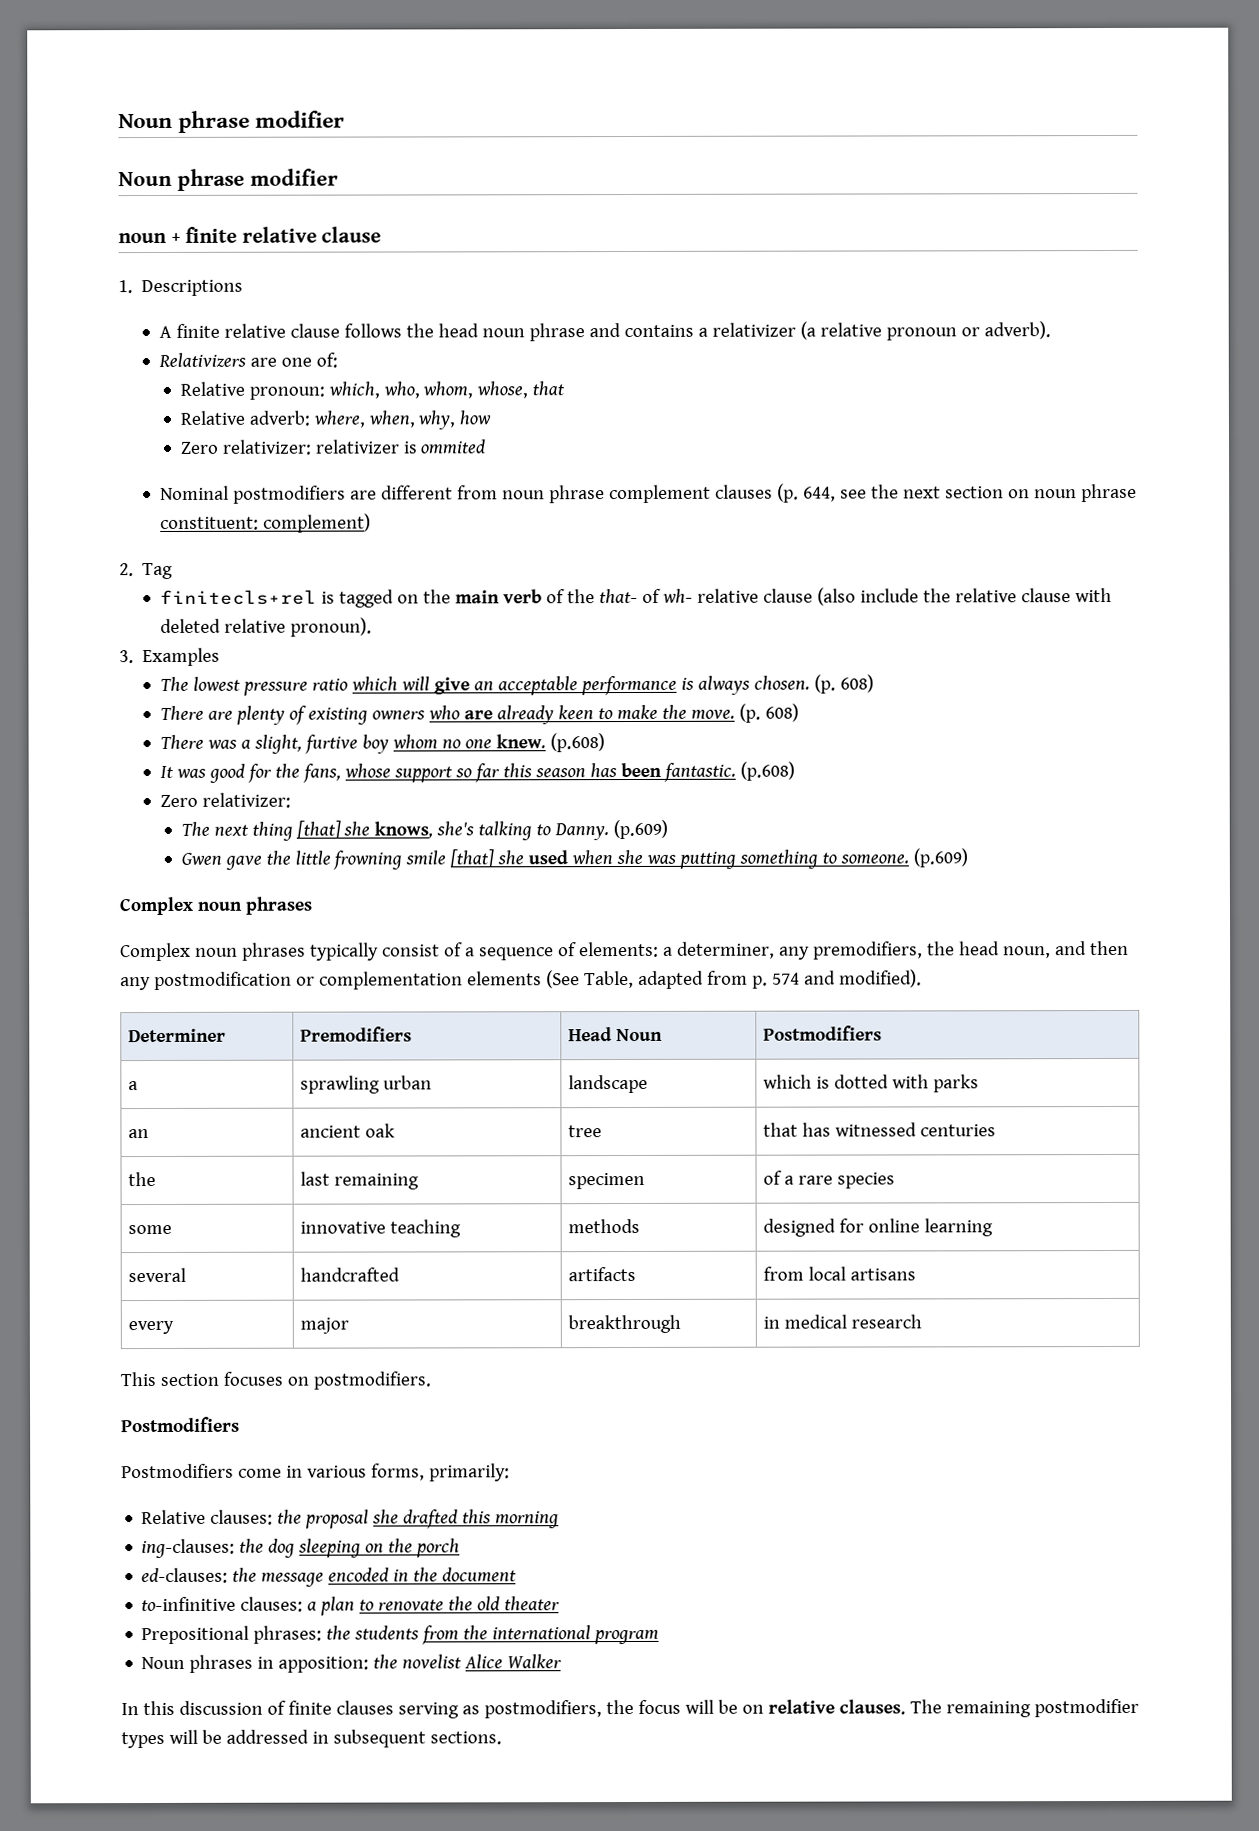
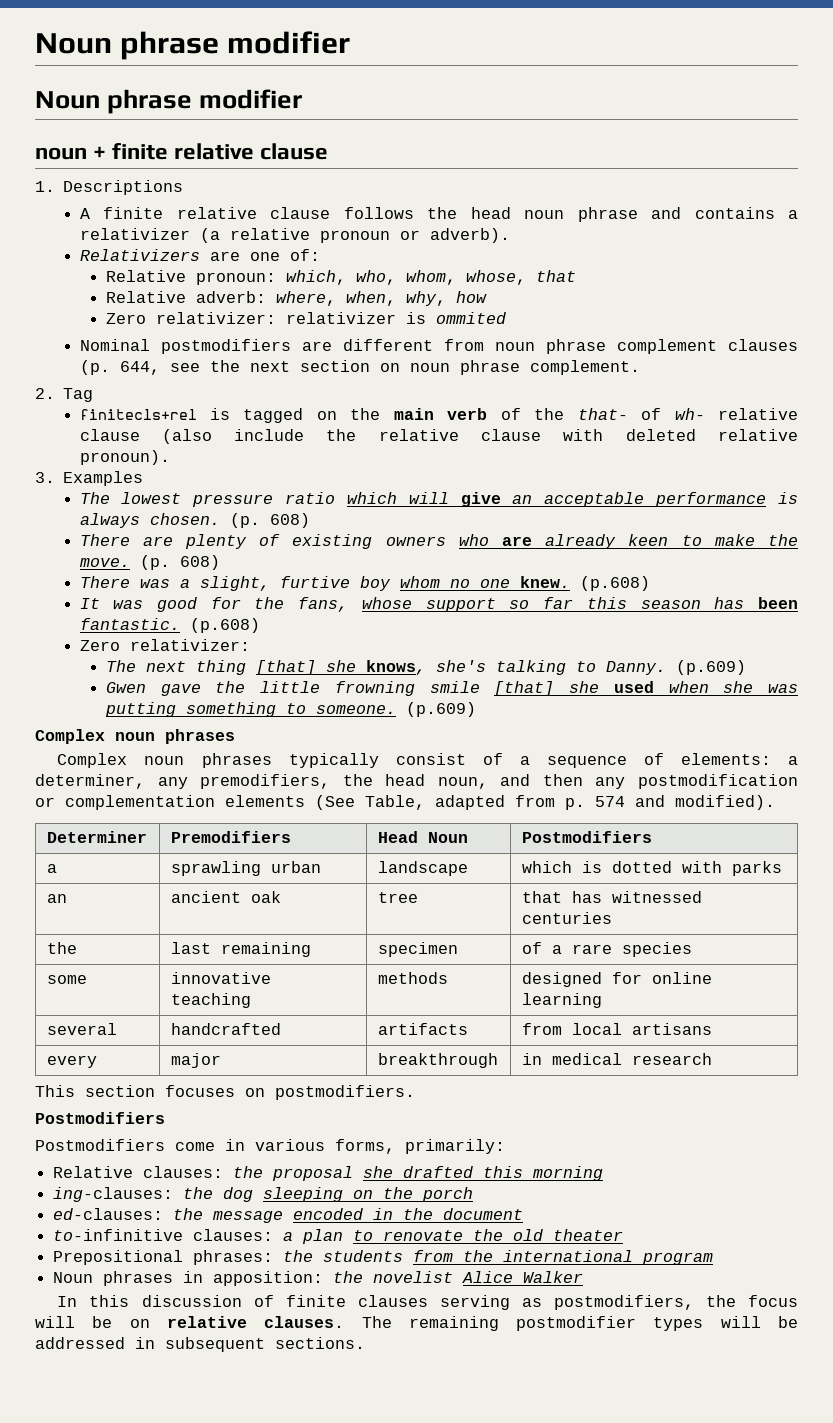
[159,513,371,533] constituent: complement) -> [529,360,640,375] complement.

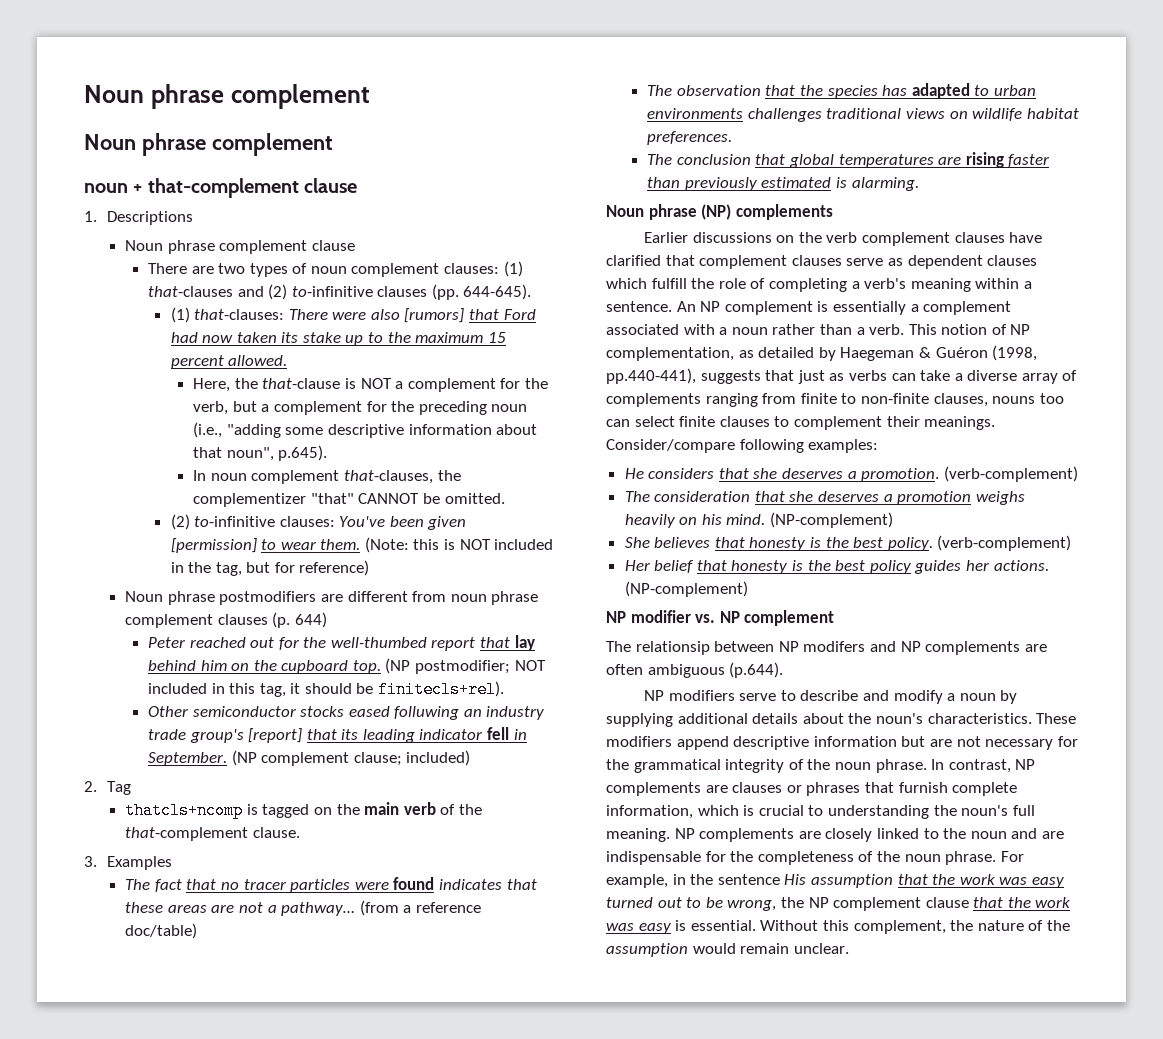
[35,31,351,60] [35,89,303,114] Noun phrase modifier // Noun phrase modifier -> [84,84,370,109] [84,133,333,156] Noun phrase complement // Noun phrase complement
[112,143,255,160] finite relative -> [147,178,299,198] that-complement
[79,207,798,222] [79,228,510,243] [79,249,320,261] [105,270,576,285] [105,291,487,306] [105,312,506,324] [79,339,150,351] A finite relative clause follows the head noun phrase and contains a relativizer (a relative pronoun or adverb). // Relativizers are one of: // Relative pronoun: which, who, whom, whose, that // Relative adverb: where, when, why, how // Zero relativizer: relativizer is ommited // Nominal -> [125,240,356,254] [147,261,523,277] [147,284,532,300] [170,307,536,323] [170,332,506,346] [170,355,288,369] [193,378,548,392] [193,401,528,415] [193,422,538,438] [193,445,328,461] [193,470,461,484] [193,493,505,507] [170,514,467,530] [170,537,554,553] [170,560,370,576] [125,591,215,605] Noun phrase complement clause // There are two types of noun complement clauses: (1) that-clauses and (2) to-infinitive clauses (pp. 644-645). // (1) that-clauses: There were also [rumors] that Ford had now taken its stake up to the maximum 15 percent allowed. // Here, the that-clause is NOT a complement for the verb, but a complement for the preceding noun (i.e., "adding some descriptive information about that noun", p.645). // In noun complement that-clauses, the complementizer "that" CANNOT be omitted. // (2) to-infinitive clauses: You've been given [permission] to wear them. (Note: this is NOT included in the tag, but for reference) // Noun phrase
[119,360,640,375] 644, see the next section on noun phrase complement. -> [295,612,328,628] [147,635,535,651] [147,658,546,674] [147,681,505,698] [147,706,545,720] [147,727,527,743] [147,750,471,766] 644) // Peter reached out for the well-thumbed report that lay behind him on the cupboard top. (NP postmodifier; NOT included in this tag, it should be finitecls+rel). // Other semiconductor stocks eased folluwing an industry trade group's [report] that its leading indicator fell in September. (NP complement clause; included)
[79,409,197,420] finitecls+rel -> [125,802,244,819] thatcls+ncomp
[577,408,798,420] [79,429,798,444] [79,450,170,465] [35,471,144,486] [79,492,799,507] [79,513,310,528] [79,534,798,549] [79,555,220,570] [79,576,650,591] [79,597,798,612] [79,618,260,633] [79,639,250,651] [105,660,746,675] [105,681,798,696] [104,702,476,717] [35,729,235,744] [57,753,798,768] [35,774,798,789] [35,795,775,810] [46,831,147,843] [170,831,291,843] [377,831,468,843] [521,831,652,843] [46,864,57,873] [170,861,321,876] [377,861,468,876] [521,861,782,876] [46,894,67,903] [170,891,281,903] [377,892,418,903] [521,891,702,903] [521,912,612,924] [46,942,77,954] [170,942,311,957] [377,942,458,957] [521,942,692,957] [46,975,87,984] [170,972,271,984] [170,993,251,1008] [377,972,448,984] [521,972,712,987] [521,993,602,1008] [46,1023,117,1035] [170,1023,281,1035] [377,1023,468,1035] [521,1023,712,1035] [46,1055,97,1068] [170,1053,221,1068] [377,1053,498,1068] [521,1053,712,1065] [35,1085,415,1100] [35,1112,165,1124] [35,1139,505,1154] [53,1166,604,1181] [53,1187,474,1202] [53,1208,524,1223] [53,1229,624,1244] [53,1250,714,1265] [53,1271,584,1286] [57,1295,798,1310] [35,1316,798,1331] [35,1337,365,1352] that- of wh- relative clause (also include the relative clause with deleted relative pronoun). // 3. Examples // The lowest pressure ratio which will give an acceptable performance is always chosen. (p. 608) // There are plenty of existing owners who are already keen to make the move. (p. 608) // There was a slight, furtive boy whom no one knew. (p.608) // It was good for the fans, whose support so far this season has been fantastic. (p.608) // Zero relativizer: // The next thing [that] she knows, she's talking to Danny. (p.609) // Gwen gave the little frowning smile [that] she used when she was putting something to someone. (p.609) // Complex noun phrases // Complex noun phrases typically consist of a sequence of elements: a determiner, any premodifiers, the head noun, and then any postmodification or complementation elements (See Table, adapted from p. 574 and modified). // Determiner | Premodifiers | Head Noun | Postmodifiers // a | sprawling urban | landscape | which is dotted with parks // an | ancient oak | tree | that has witnessed centuries // the | last remaining | specimen | of a rare species // some | innovative teaching | methods | designed for online learning // several | handcrafted | artifacts | from local artisans // every | major | breakthrough | in medical research // This section focuses on postmodifiers. // Postmodifiers // Postmodifiers come in various forms, primarily: // Relative clauses: the proposal she drafted this morning // ing-clauses: the dog sleeping on the porch // ed-clauses: the message encoded in the document // to-infinitive clauses: a plan to renovate the old theater // Prepositional phrases: the students from the international program // Noun phrases in apposition: the novelist Alice Walker // In this discussion of finite clauses serving as postmodifiers, the focus will be on relative clauses. The remaining postmodifier types will be addressed in subsequent sections. -> [125,827,300,841] [84,856,172,870] [125,877,537,893] [125,900,482,916] [125,923,198,939] [647,83,1037,99] [647,108,1079,122] [647,131,733,145] [647,152,1050,168] [647,177,919,191] [606,204,833,220] [644,232,1043,246] [606,255,1038,269] [606,278,1032,292] [606,301,1012,315] [606,324,1031,335] [606,345,1038,361] [606,368,1078,384] [606,393,1064,407] [606,416,996,430] [606,439,879,453] [624,466,1078,482] [624,491,1025,505] [624,512,894,528] [624,535,1072,551] [624,560,1049,574] [624,581,748,597] [606,610,835,626] [606,641,1047,655] [606,662,784,678] [644,690,1018,704] [606,713,1077,727] [606,736,1078,750] [606,759,1036,773] [606,782,1018,796] [606,805,1035,819] [606,828,1064,842] [606,851,1024,865] [606,874,1064,888] [606,897,1071,911] [606,920,1070,934] [606,943,849,957] that-complement clause. // 3. Examples // The fact that no tracer particles were found indicates that these areas are not a pathway… (from a reference doc/table) // The observation that the species has adapted to urban environments challenges traditional views on wildlife habitat preferences. // The conclusion that global temperatures are rising faster than previously estimated is alarming. // Noun phrase (NP) complements // Earlier discussions on the verb complement clauses have clarified that complement clauses serve as dependent clauses which fulfill the role of completing a verb's meaning within a sentence. An NP complement is essentially a complement associated with a noun rather than a verb. This notion of NP complementation, as detailed by Haegeman & Guéron (1998, pp.440-441), suggests that just as verbs can take a diverse array of complements ranging from finite to non-finite clauses, nouns too can select finite clauses to complement their meanings. Consider/compare following examples: // He considers that she deserves a promotion. (verb-complement) // The consideration that she deserves a promotion weighs heavily on his mind. (NP-complement) // She believes that honesty is the best policy. (verb-complement) // Her belief that honesty is the best policy guides her actions. (NP-complement) // NP modifier vs. NP complement // The relationsip between NP modifers and NP complements are often ambiguous (p.644). // NP modifiers serve to describe and modify a noun by supplying additional details about the noun's characteristics. These modifiers append descriptive information but are not necessary for the grammatical integrity of the noun phrase. In contrast, NP complements are clauses or phrases that furnish complete information, which is crucial to understanding the noun's full meaning. NP complements are closely linked to the noun and are indispensable for the completeness of the noun phrase. For example, in the sentence His assumption that the work was easy turned out to be wrong, the NP complement clause that the work was easy is essential. Without this complement, the nature of the assumption would remain unclear.

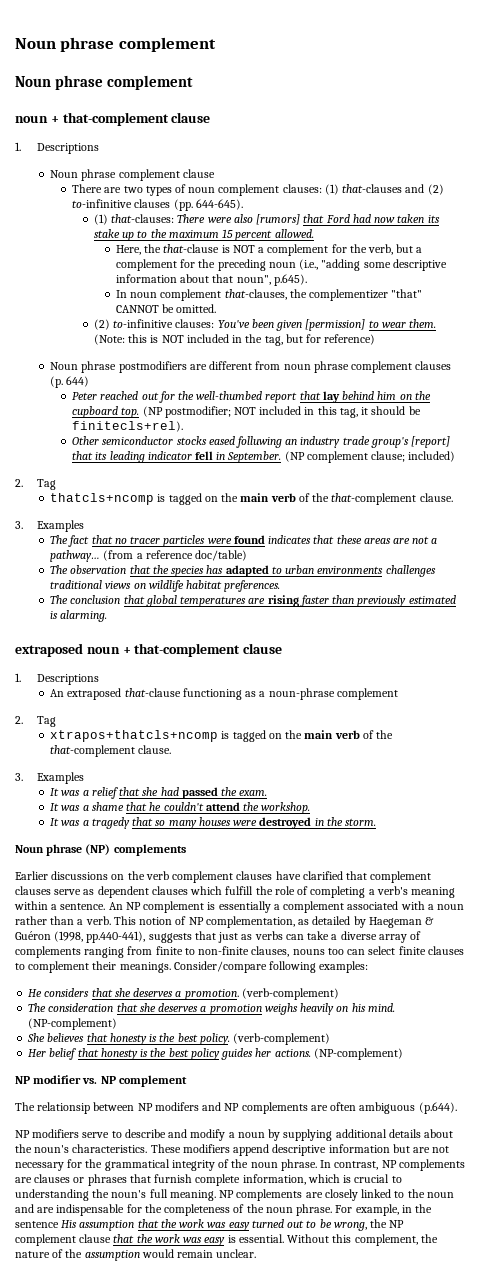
(919, 184) none -> [15,643,283,657] [15,673,99,685] [50,688,398,700] [15,716,56,727] [50,730,394,742] [50,745,172,757] [15,772,84,784] [50,787,268,799] [50,802,311,814] [50,817,376,829] // extraposed noun + that-complement clause // 1. Descriptions // An extraposed that-clause functioning as a noun-phrase complement // 2. Tag // xtrapos+thatcls+ncomp is tagged on the main verb of the that-complement clause. // 3. Examples // It was a relief that she had passed the exam. // It was a shame that he couldn't attend the workshop. // It was a tragedy that so many houses were destroyed in the storm.

